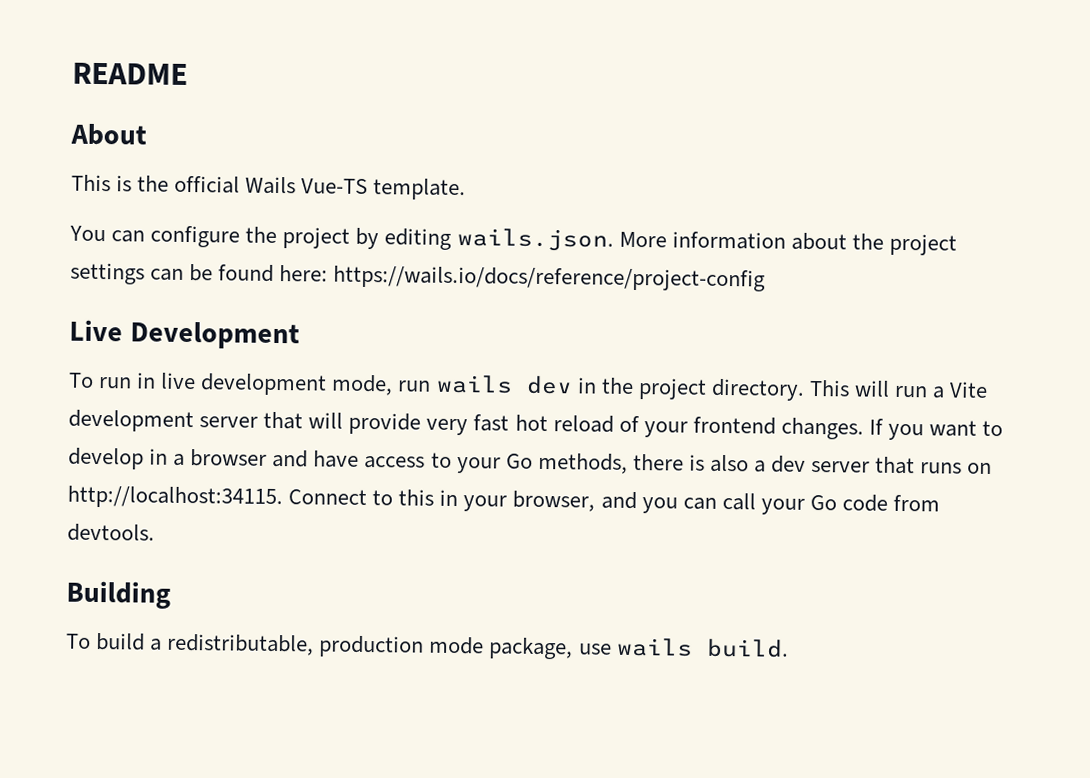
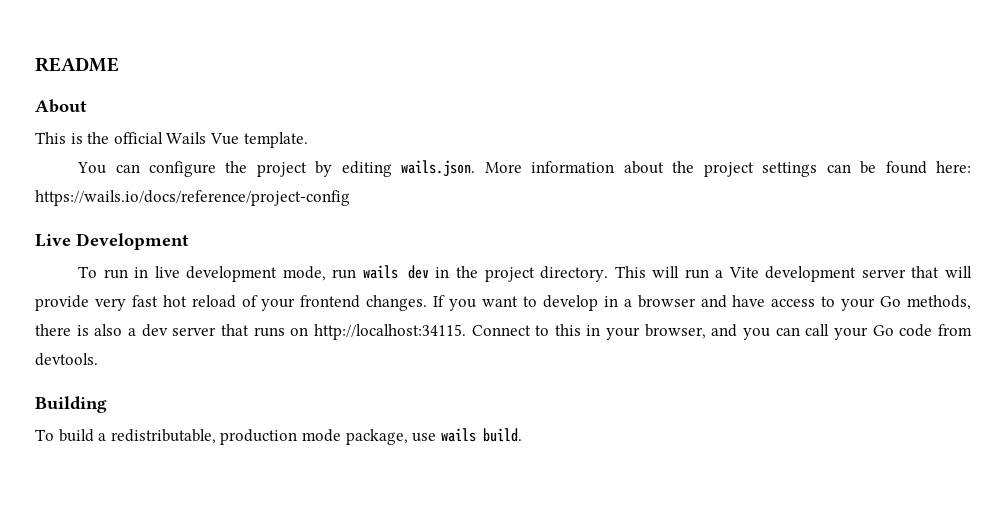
[301,178,369,195] Vue-TS -> [209,133,239,145] Vue

